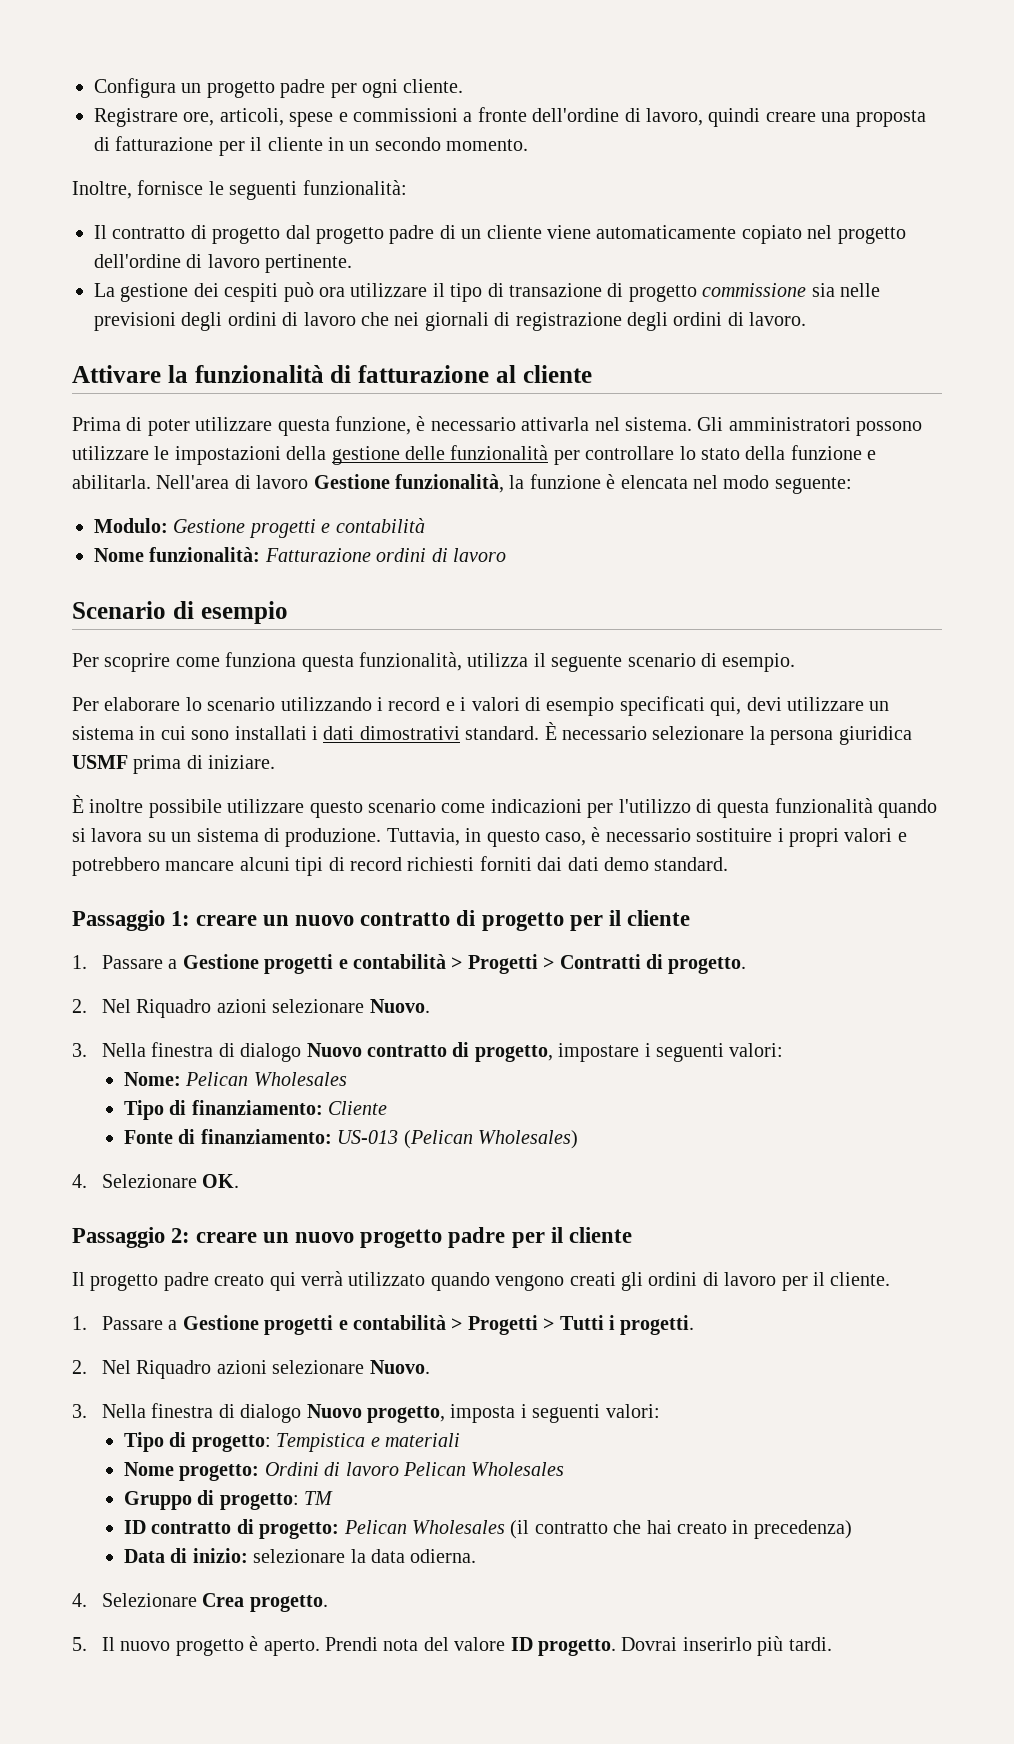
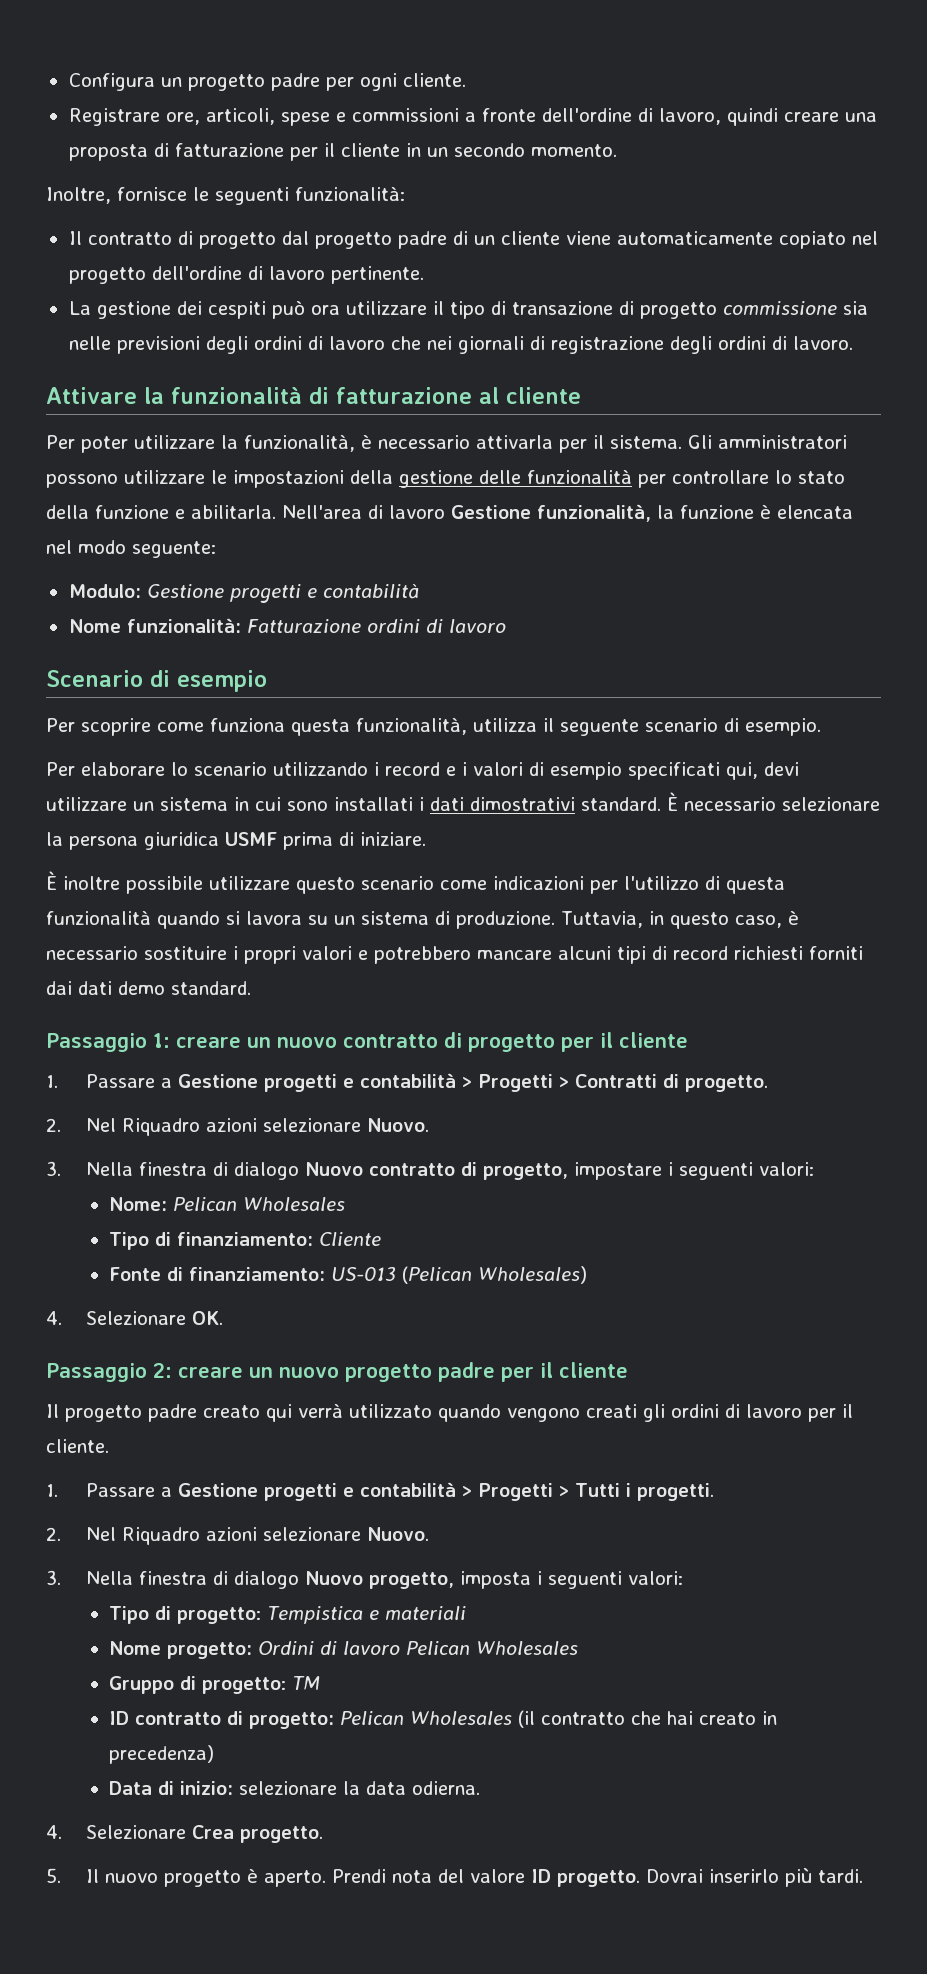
[72,416,411,436] Prima di poter utilizzare questa funzione, -> [46,435,355,453] Per poter utilizzare la funzionalità,
[594,417,620,431] nel -> [559,435,604,453] per il

